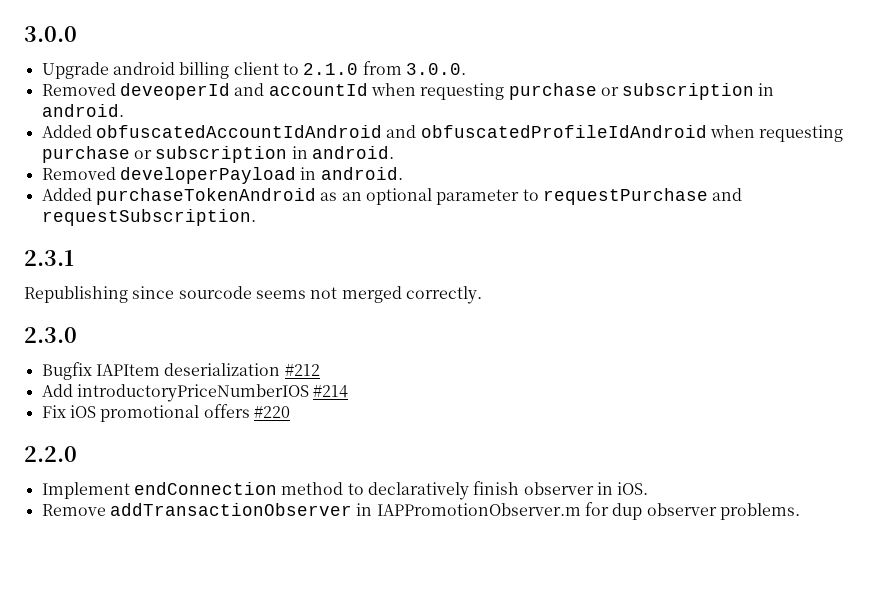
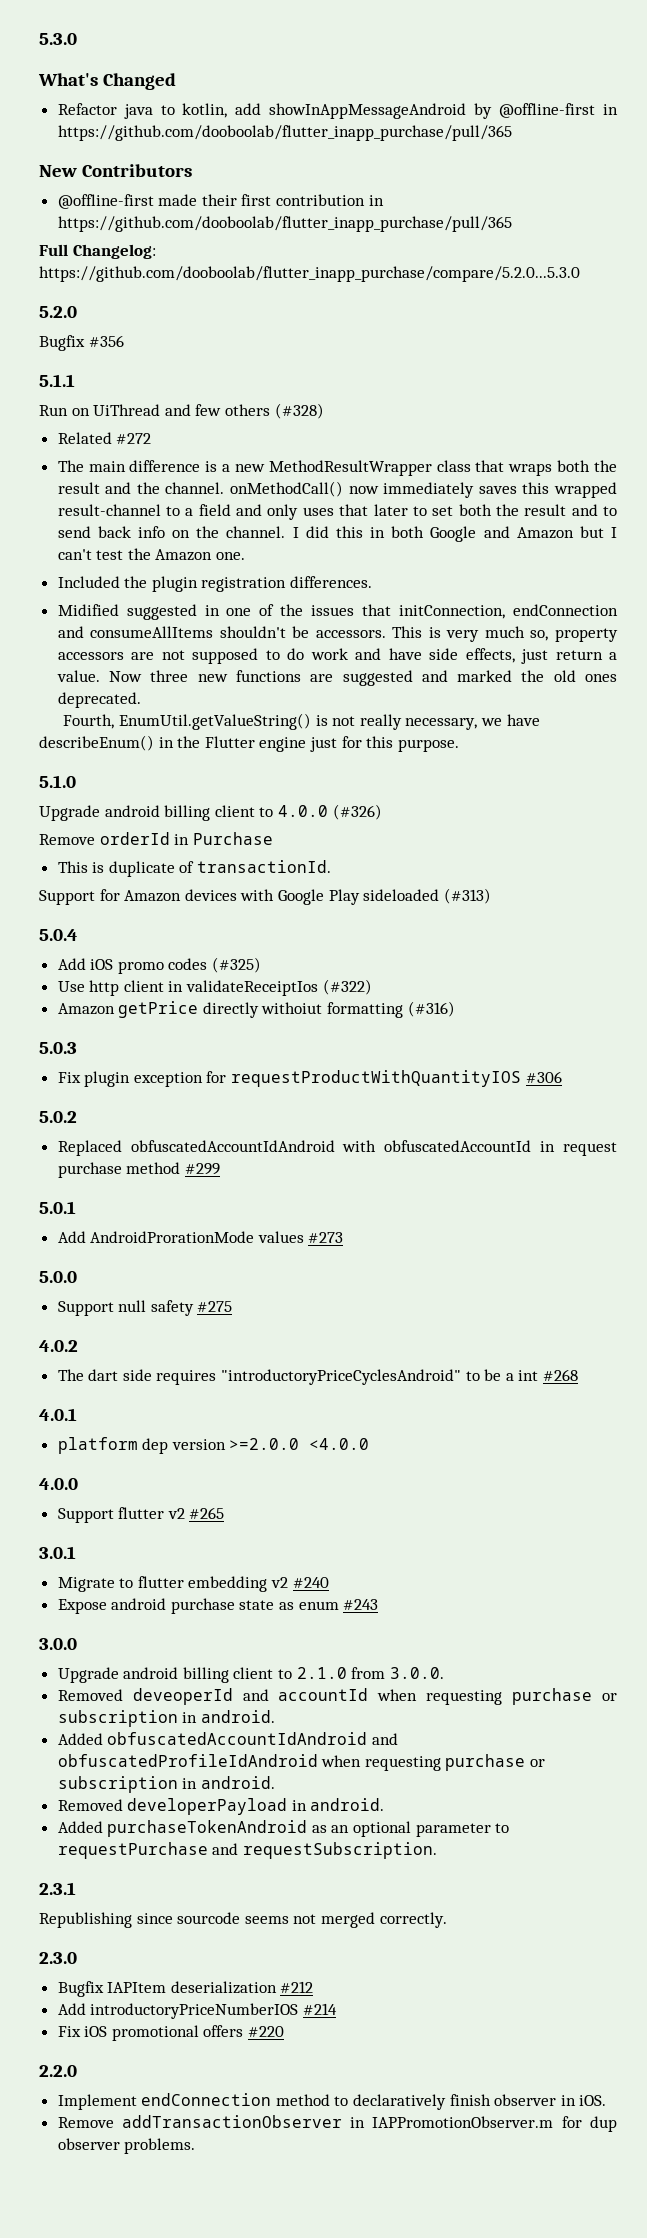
(24, 34) none -> [39,33,77,45] [38,73,176,90] [57,103,618,119] [57,125,512,141] [39,164,192,177] [57,194,384,209] [57,216,512,232] [39,244,156,259] [39,266,580,282] [39,306,77,318] [39,335,124,351] [39,374,75,387] [39,403,324,419] [57,432,152,444] [57,460,617,476] [57,481,617,498] [57,504,618,520] [57,526,617,542] [57,548,246,561] [57,576,373,592] [57,604,618,620] [57,626,618,642] [57,648,617,664] [56,670,617,686] [57,692,141,708] [63,713,540,730] [39,735,459,752] [39,775,76,788] [39,804,382,821] [39,832,273,845] [57,860,332,877] [39,888,491,905] [39,929,78,941] [57,957,262,974] [57,979,372,996] [57,1001,455,1018] [39,1042,77,1054] [57,1070,562,1087] [39,1111,77,1123] [57,1140,617,1156] [57,1162,220,1178] [39,1201,76,1214] [57,1231,344,1243] [39,1271,77,1283] [57,1300,233,1316] [39,1340,78,1352] [57,1369,579,1385] [39,1408,77,1421] [57,1437,370,1454] [39,1478,78,1490] [57,1507,225,1523] [39,1546,76,1559] [57,1576,329,1592] [57,1598,379,1614] 5.3.0 // What's Changed // Refactor java to kotlin, add showInAppMessageAndroid by @offline-first in https://github.com/dooboolab/flutter_inapp_purchase/pull/365 // New Contributors // @offline-first made their first contribution in https://github.com/dooboolab/flutter_inapp_purchase/pull/365 // Full Changelog: https://github.com/dooboolab/flutter_inapp_purchase/compare/5.2.0...5.3.0 // 5.2.0 // Bugfix #356 // 5.1.1 // Run on UiThread and few others (#328) // Related #272 // The main difference is a new MethodResultWrapper class that wraps both the result and the channel. onMethodCall() now immediately saves this wrapped result-channel to a field and only uses that later to set both the result and to send back info on the channel. I did this in both Google and Amazon but I can't test the Amazon one. // Included the plugin registration differences. // Midified suggested in one of the issues that initConnection, endConnection and consumeAllItems shouldn't be accessors. This is very much so, property accessors are not supposed to do work and have side effects, just return a value. Now three new functions are suggested and marked the old ones deprecated. // Fourth, EnumUtil.getValueString() is not really necessary, we have describeEnum() in the Flutter engine just for this purpose. // 5.1.0 // Upgrade android billing client to 4.0.0 (#326) // Remove orderId in Purchase // This is duplicate of transactionId. // Support for Amazon devices with Google Play sideloaded (#313) // 5.0.4 // Add iOS promo codes (#325) // Use http client in validateReceiptIos (#322) // Amazon getPrice directly withoiut formatting (#316) // 5.0.3 // Fix plugin exception for requestProductWithQuantityIOS #306 // 5.0.2 // Replaced obfuscatedAccountIdAndroid with obfuscatedAccountId in request purchase method #299 // 5.0.1 // Add AndroidProrationMode values #273 // 5.0.0 // Support null safety #275 // 4.0.2 // The dart side requires "introductoryPriceCyclesAndroid" to be a int #268 // 4.0.1 // platform dep version >=2.0.0 <4.0.0 // 4.0.0 // Support flutter v2 #265 // 3.0.1 // Migrate to flutter embedding v2 #240 // Expose android purchase state as enum #243 //

